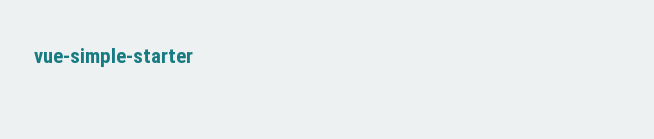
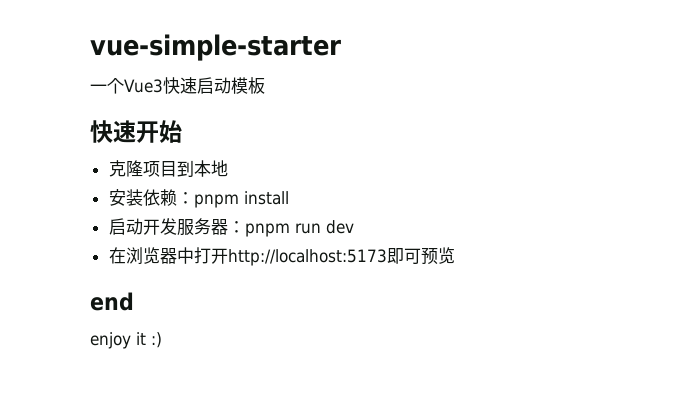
(193, 57) none -> [90,77,265,94] [90,120,182,143] [108,160,228,177] [108,189,289,208] [108,218,354,237] [108,247,455,266] [90,292,134,311] [90,332,162,349] // 一个Vue3快速启动模板 // 快速开始 // 克隆项目到本地 // 安装依赖：pnpm install // 启动开发服务器：pnpm run dev // 在浏览器中打开http://localhost:5173即可预览 // end // enjoy it :)

